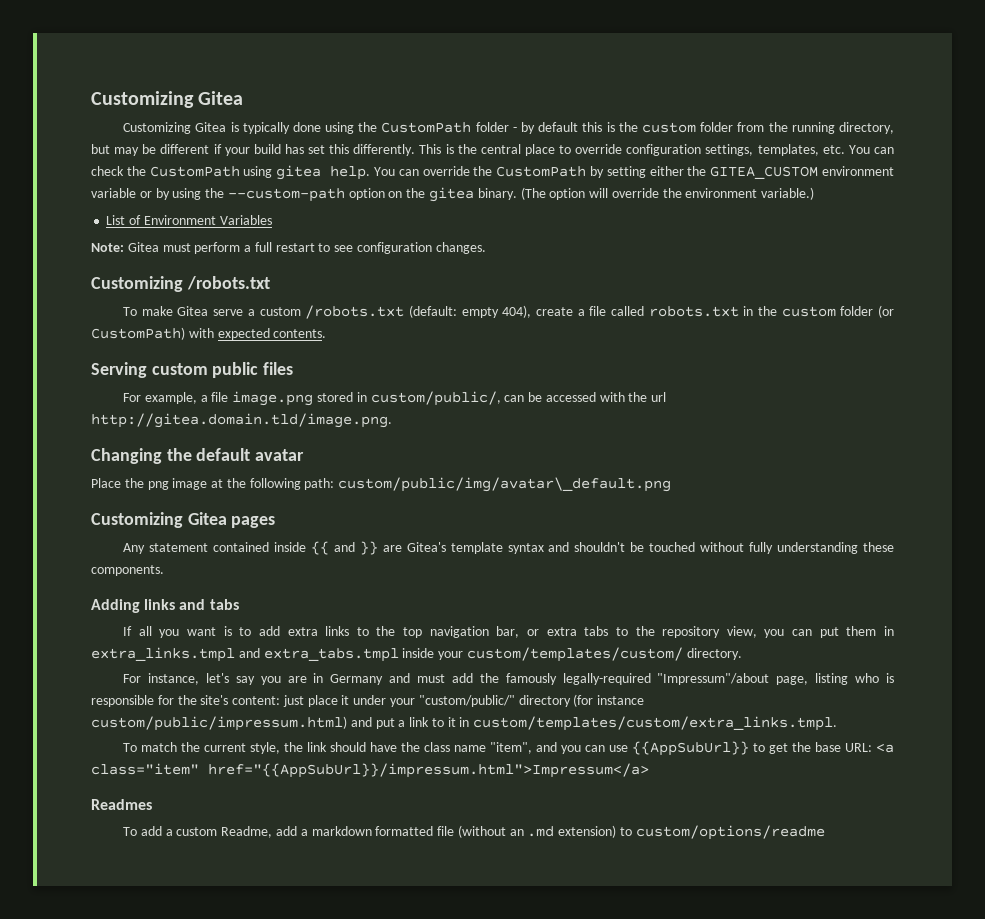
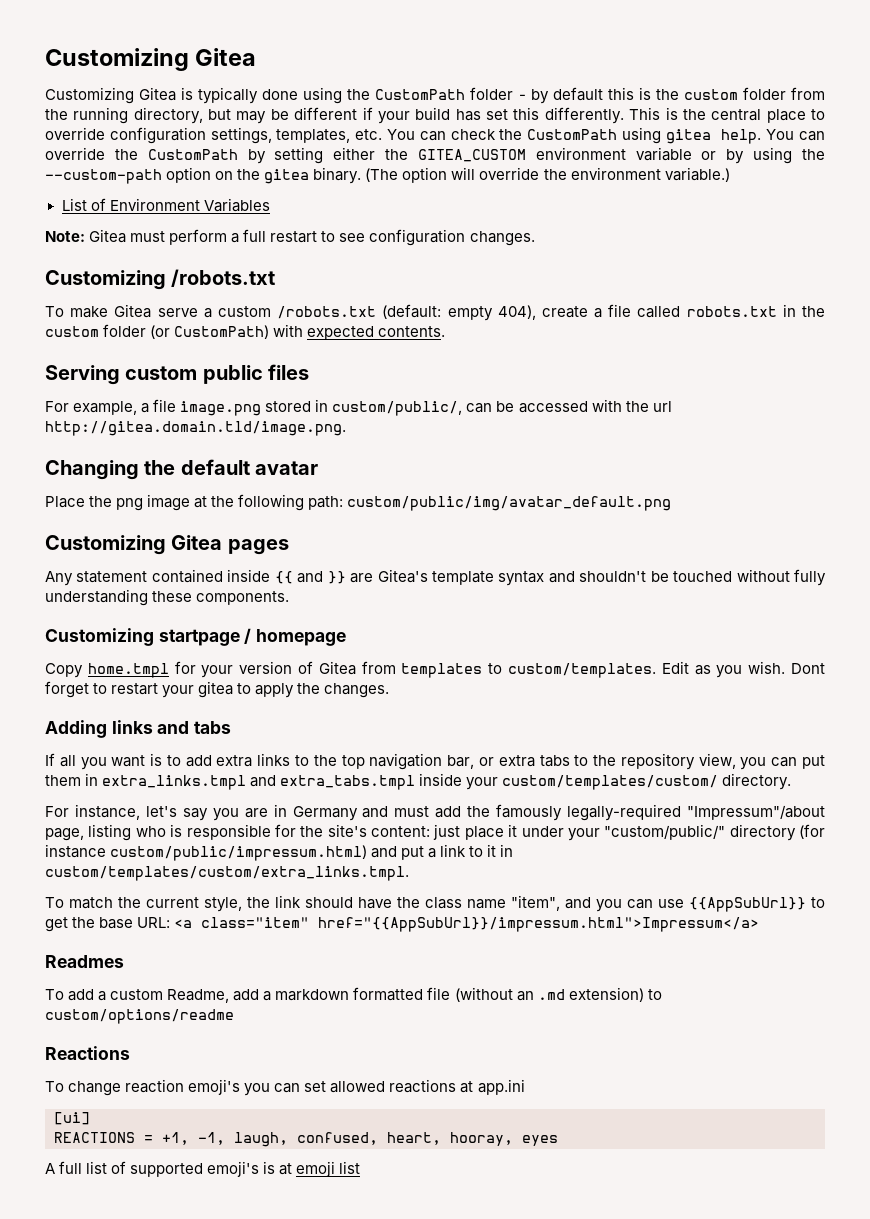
[338,477,672,492] custom/public/img/avatar\_default.png -> [347,496,672,511] custom/public/img/avatar_default.png
(164, 570) none -> [45,628,347,646] [45,661,825,678] [45,681,390,698] // Customizing startpage / homepage // Copy home.tmpl for your version of Gitea from templates to custom/templates. Edit as you wish. Dont forget to restart your gitea to apply the changes.
(825, 832) none -> [45,1046,130,1060] [45,1079,525,1096] [54,1112,90,1125] [54,1132,558,1147] [45,1161,361,1177] // Reactions // To change reaction emoji's you can set allowed reactions at app.ini // [ui] // REACTIONS = +1, -1, laugh, confused, heart, hooray, eyes // A full list of supported emoji's is at emoji list

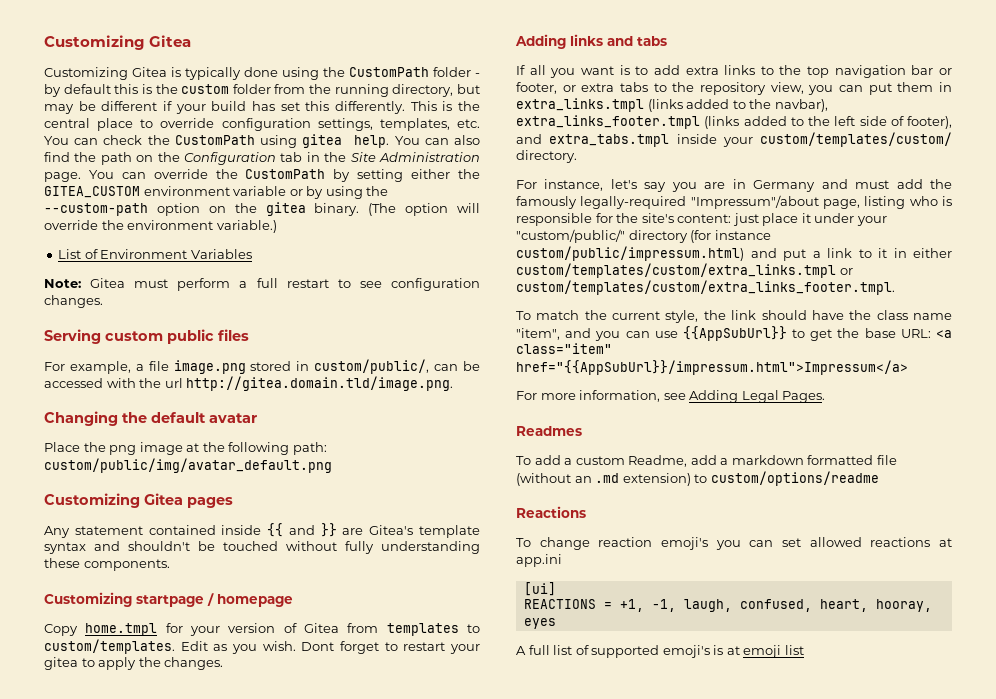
(826, 136) none -> [454,135,480,145] [44,152,480,165] [44,170,146,182] also find the path on the Configuration tab in the Site Administration page. You can
[45,269,276,290] [45,304,825,321] [45,324,446,340] // Customizing /robots.txt // To make Gitea serve a custom /robots.txt (default: empty 404), create a file called robots.txt in the custom folder (or CustomPath) with expected contents. -> (103, 301) none
[447,755,475,769] bar, -> [911,65,953,75] [516,82,557,94] bar or footer,
(247, 782) none -> [647,99,828,112] [516,115,952,129] (links added to the navbar), extra_links_footer.tmpl (links added to the left side of footer),
[45,866,409,881] custom/templates/custom/extra_links.tmpl. -> [913,248,952,258] [516,263,853,278] [516,280,895,295] either custom/templates/custom/extra_links.tmpl or custom/templates/custom/extra_links_footer.tmpl.
(760, 924) none -> [516,390,826,403] // For more information, see Adding Legal Pages.

